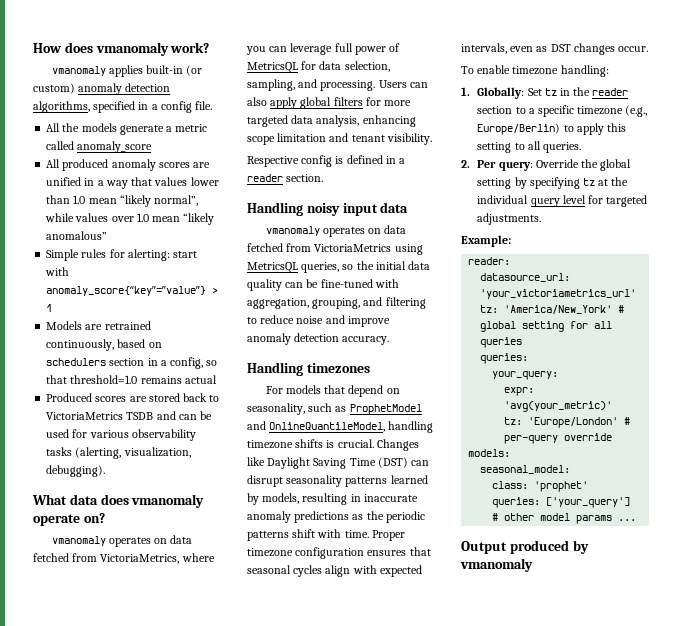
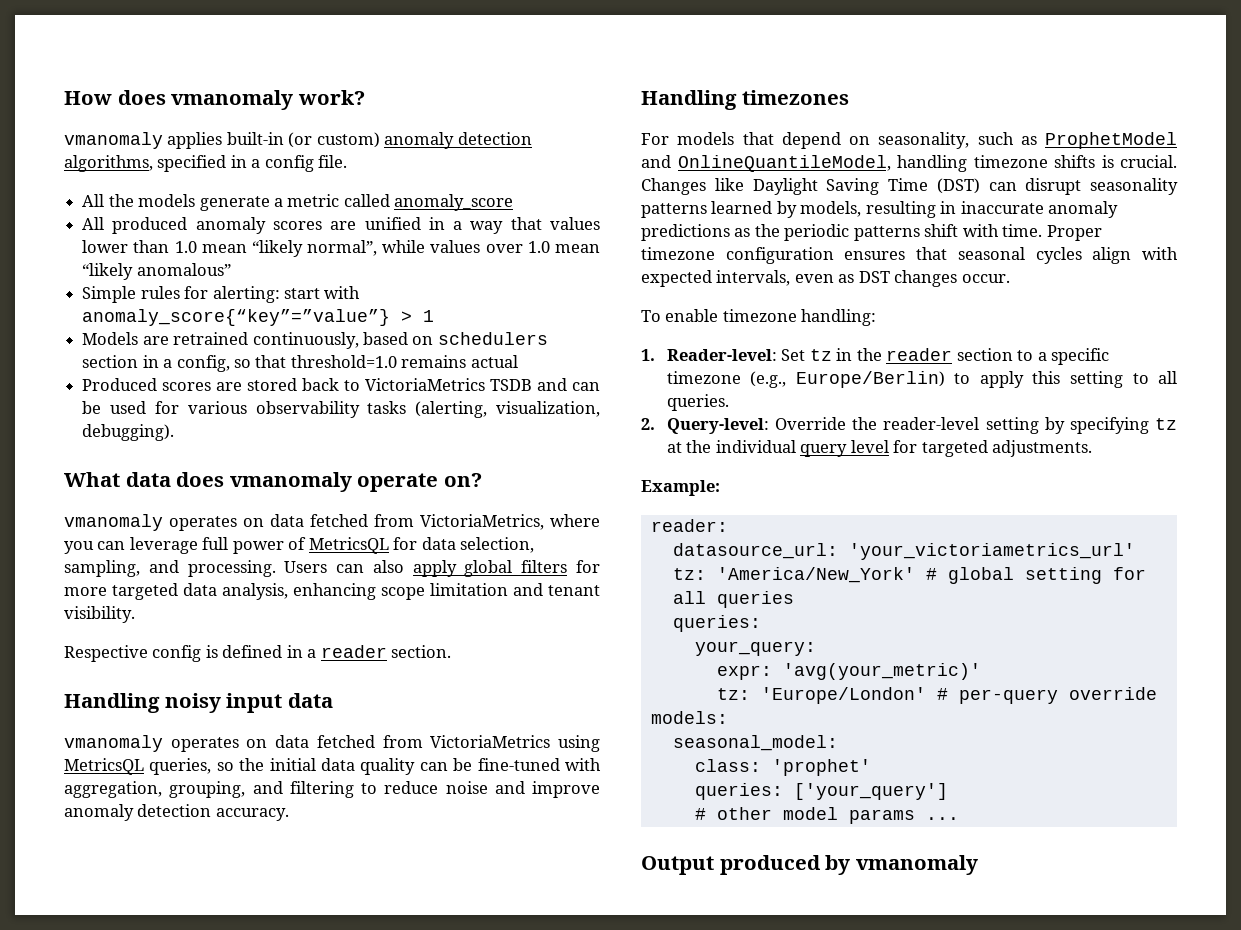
[477,87,525,99] Globally: -> [666,349,777,361] Reader-level:
[477,160,533,171] Per query: -> [666,418,769,434] Query-level:
[600,159,632,171] global -> [883,417,980,430] reader-level

